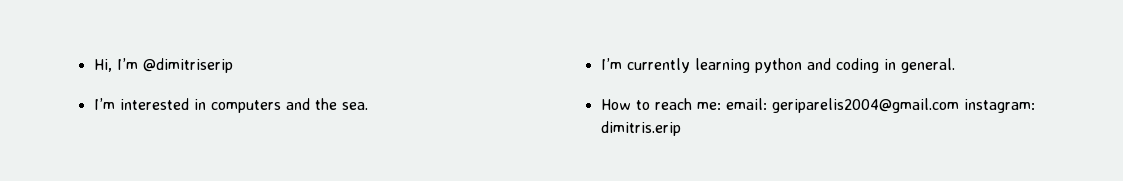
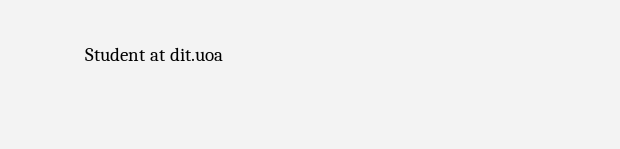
[93,58,233,73] [93,98,368,113] [600,58,955,73] [600,98,1035,113] [600,121,681,136] Hi, I’m @dimitriserip // I’m interested in computers and the sea. // I’m currently learning python and coding in general. // How to reach me: email: geriparelis2004@gmail.com instagram: dimitris.erip -> [85,47,224,61] Student at dit.uoa

